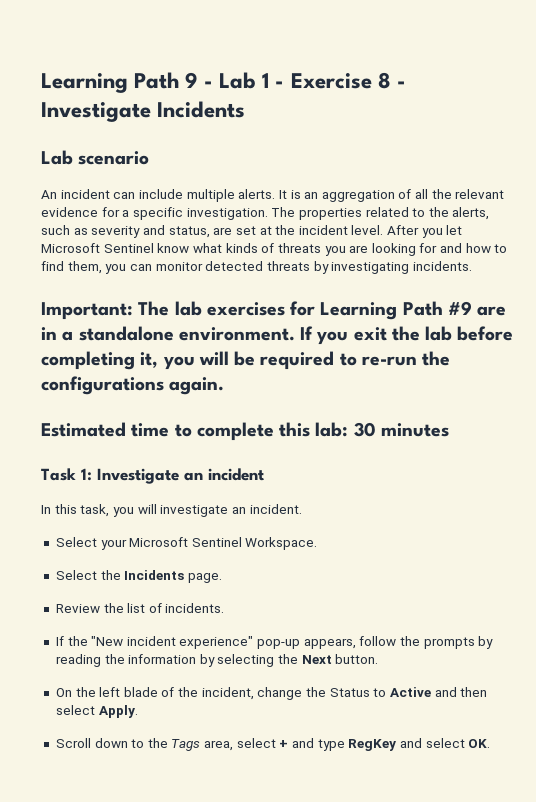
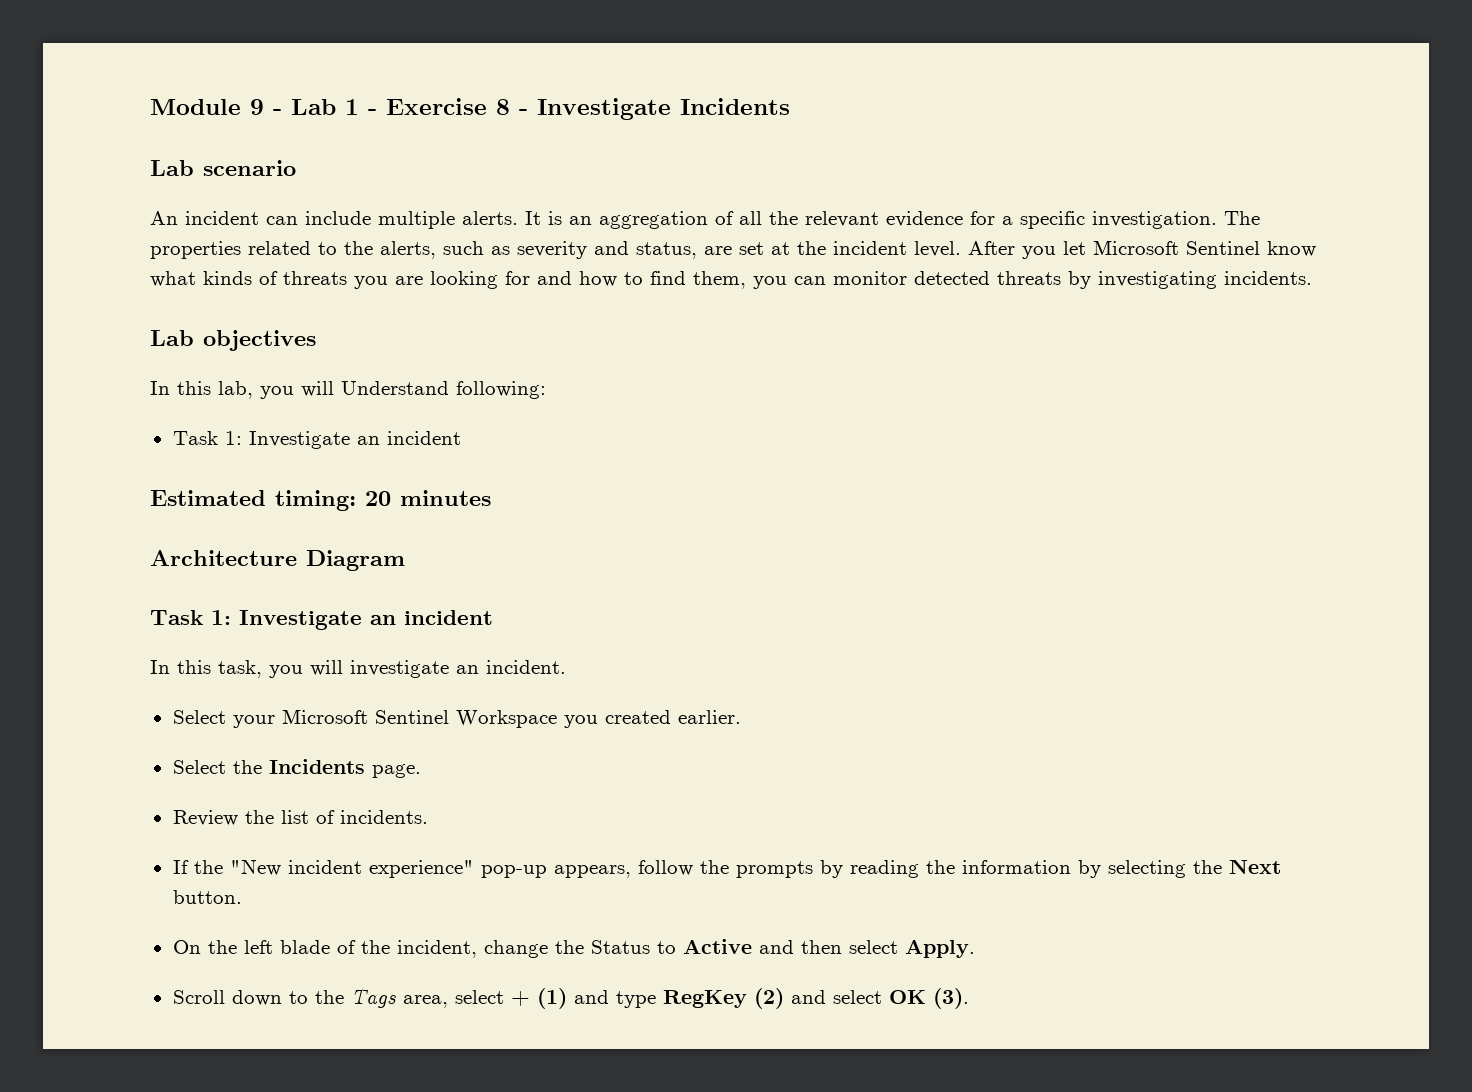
[41,72,180,93] Learning Path -> [150,99,241,115] Module
[41,301,507,320] [41,326,514,345] [41,351,451,370] [41,376,225,395] [41,422,376,441] Important: The lab exercises for Learning Path #9 are in a standalone environment. If you exit the lab before completing it, you will be required to re-run the configurations again. // Estimated time to complete this lab: 30 -> [150,330,316,351] [150,381,546,399] [172,431,461,449] [150,490,391,511] Lab objectives // In this lab, you will Understand following: // Task 1: Investigate an incident // Estimated timing: 20
(449, 430) none -> [150,550,405,571] // Architecture Diagram
[245,537,318,550] Workspace. -> [455,710,741,728] Workspace you created earlier.
(289, 744) none -> [536,988,567,1009] (1)
(397, 745) none -> [753,988,784,1009] (2)
[468,739,491,748] OK. -> [888,988,969,1009] OK (3).

